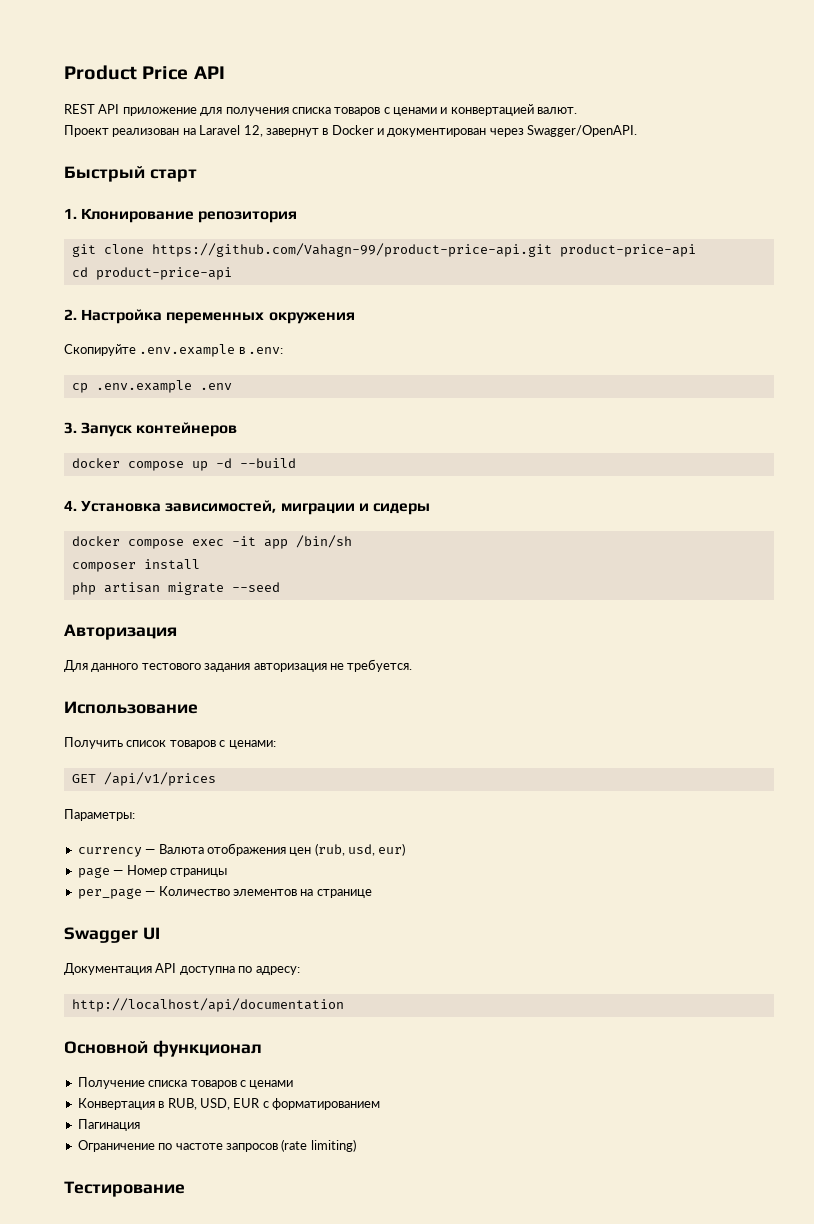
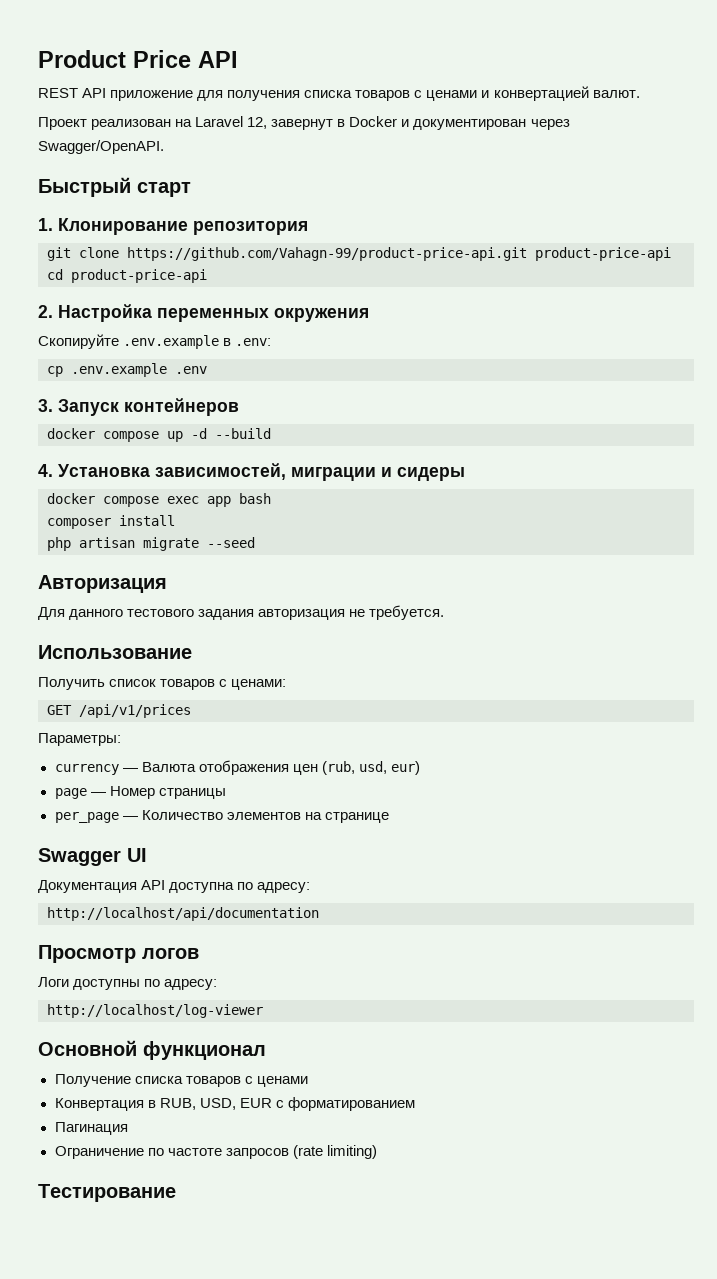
[231,535,352,549] -it app /bin/sh -> [207,493,271,507] app bash
(344, 1005) none -> [38,945,199,963] [38,977,218,990] [47,1004,263,1018] // Просмотр логов // Логи доступны по адресу: // http://localhost/log-viewer

